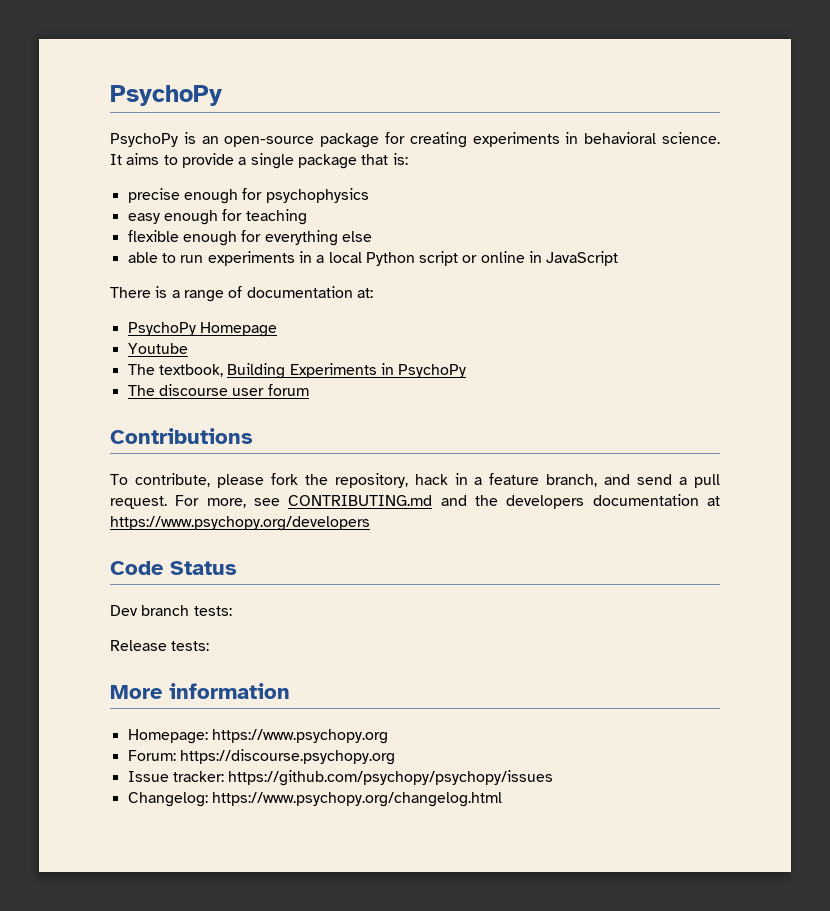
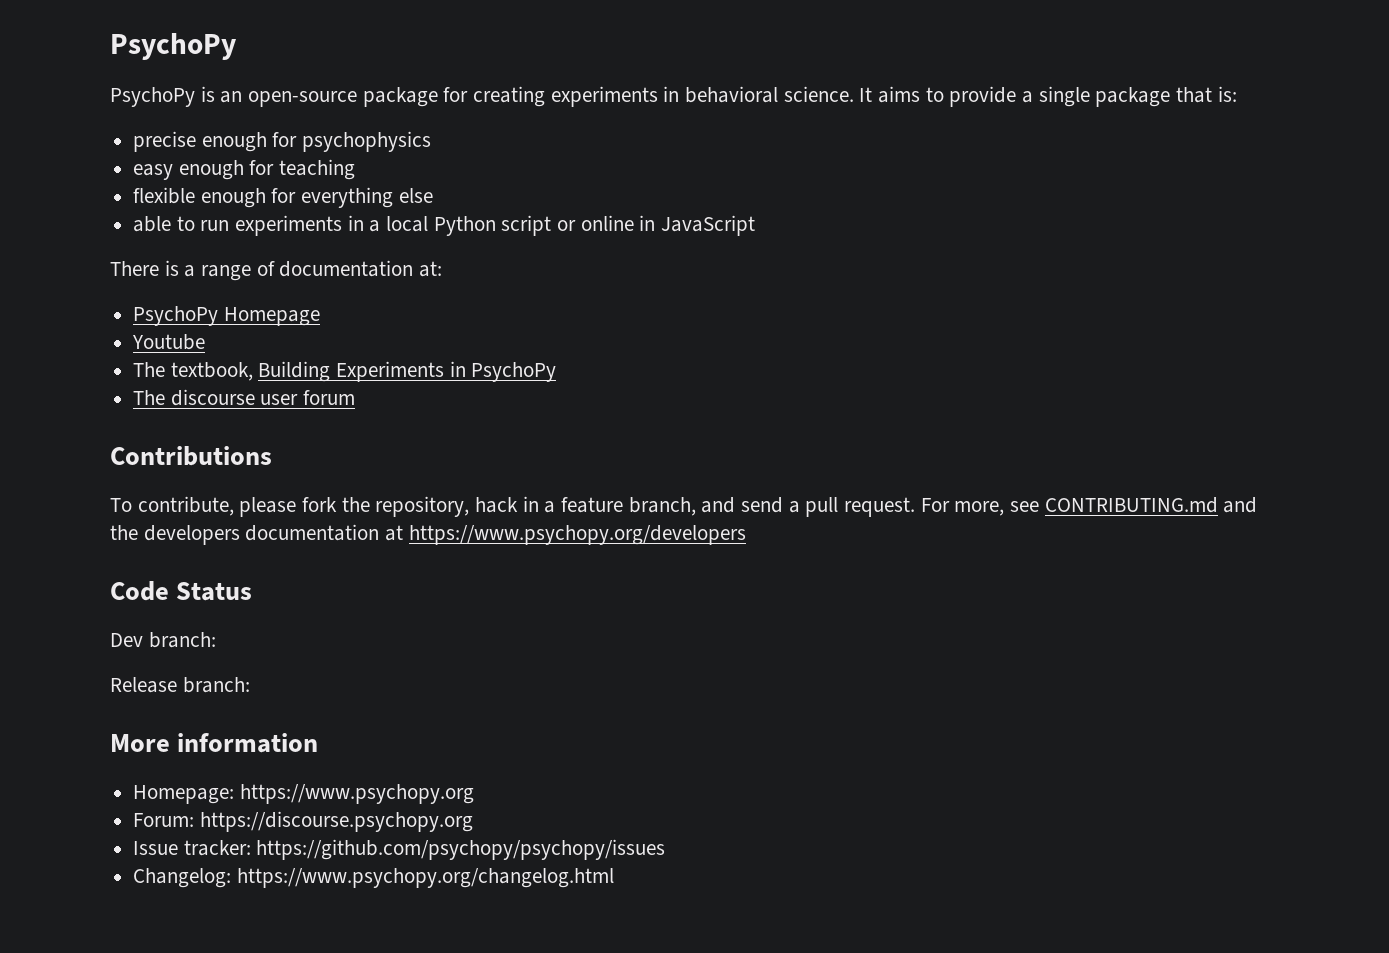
[141,605,232,616] branch tests: -> [148,632,216,648] branch:
[171,641,210,651] tests: -> [182,677,250,693] branch:

